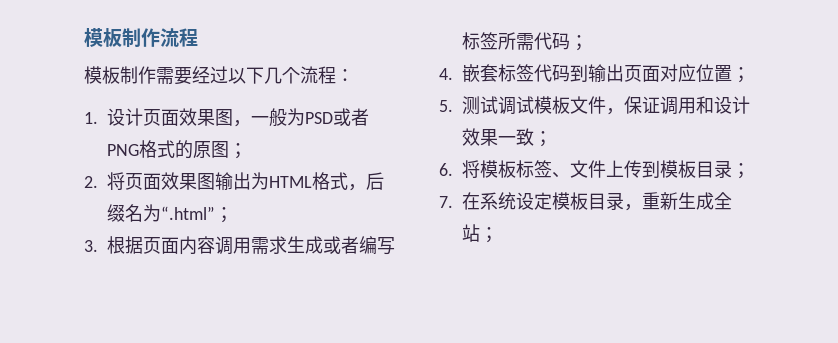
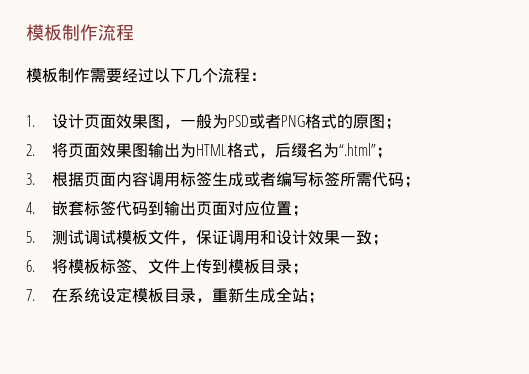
[251,236,287,254] 需求 -> [180,171,213,187] 标签

